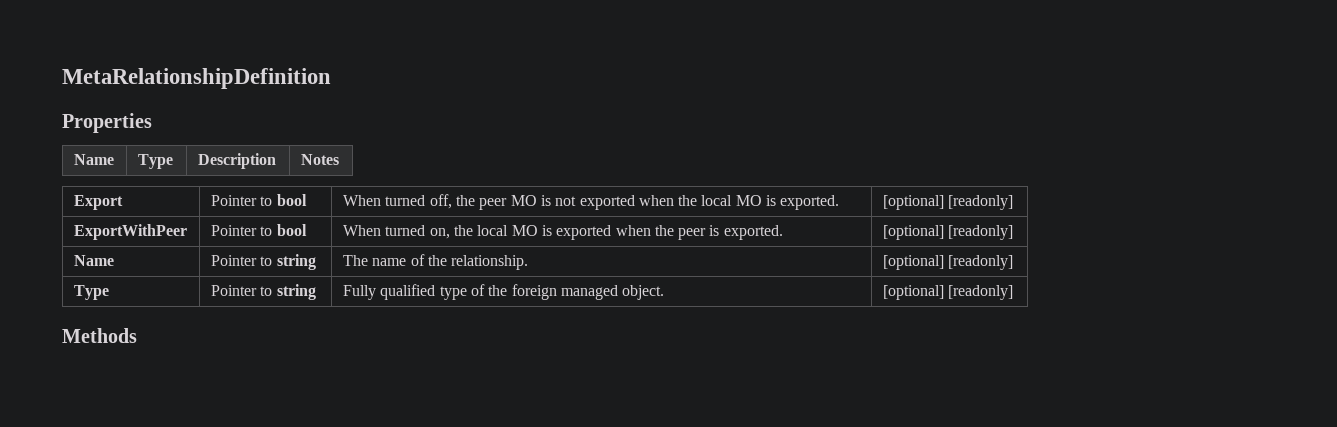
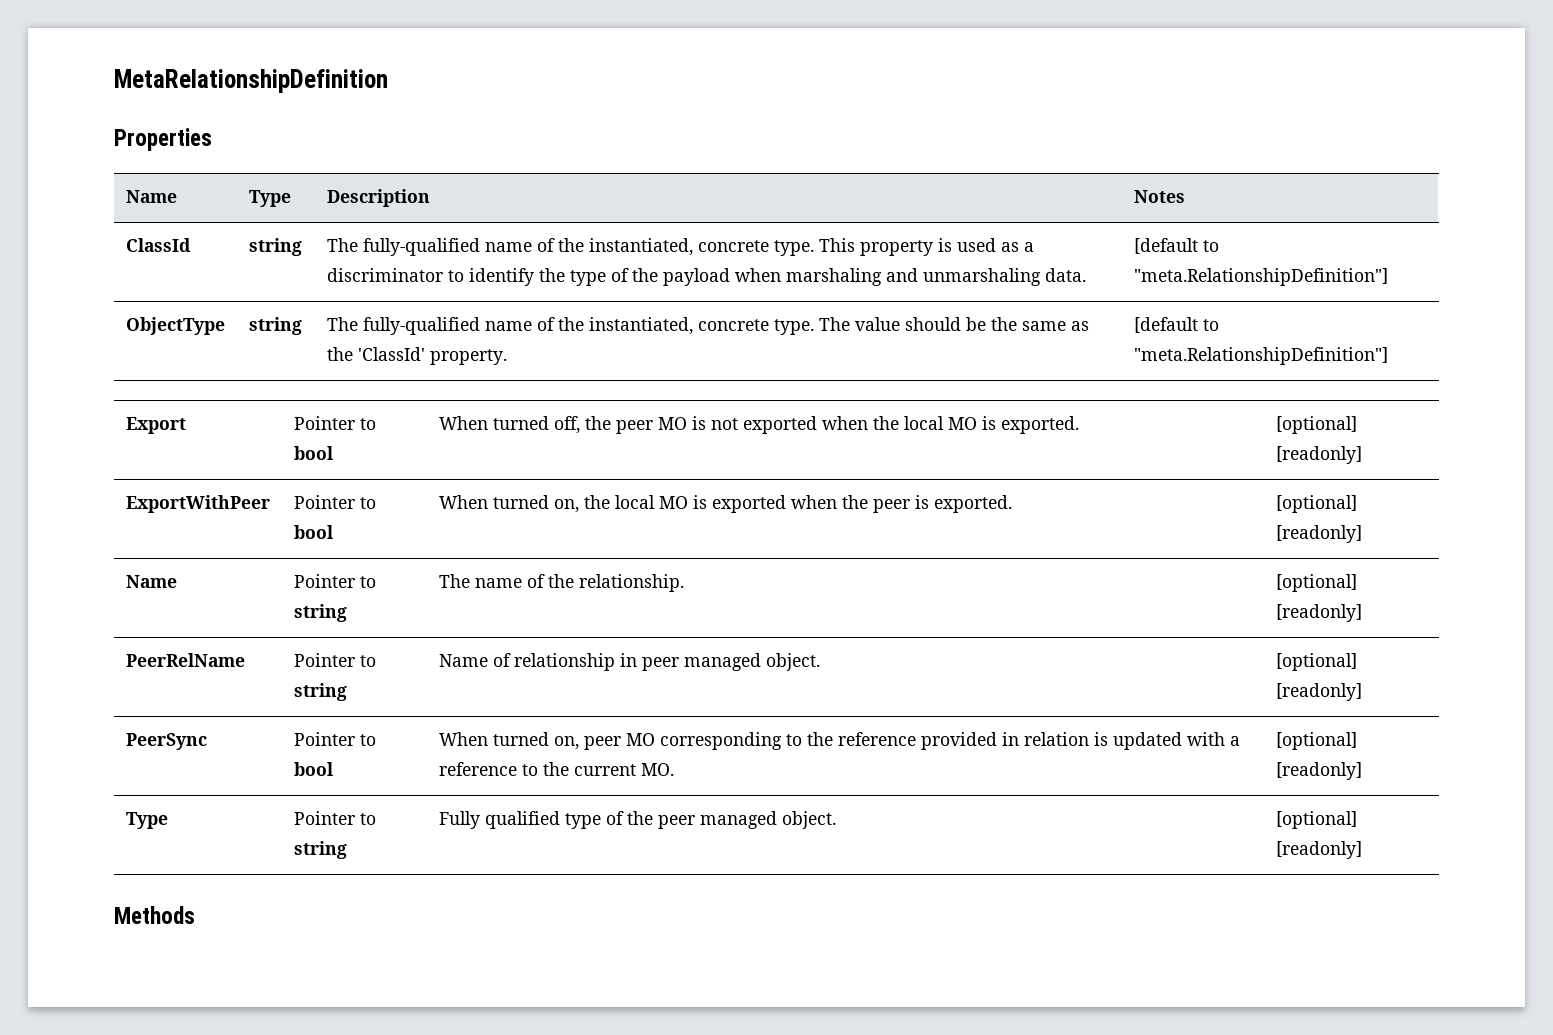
(339, 159) none -> [125,238,191,252] [248,238,302,256] [326,238,1034,256] [326,268,1086,286] [1133,238,1219,254] [1133,268,1388,286] [125,317,225,335] [248,317,302,335] [326,317,1089,335] [326,347,507,365] [1133,317,1219,333] [1133,347,1388,365] // ClassId | string | The fully-qualified name of the instantiated, concrete type. This property is used as a discriminator to identify the type of the payload when marshaling and unmarshaling data. | [default to "meta.RelationshipDefinition"] // ObjectType | string | The fully-qualified name of the instantiated, concrete type. The value should be the same as the 'ClassId' property. | [default to "meta.RelationshipDefinition"]
(1014, 262) none -> [125,653,245,667] [293,653,376,667] [293,683,347,701] [438,653,820,671] [1275,653,1357,671] [1275,683,1362,701] [125,733,207,750] [293,732,376,746] [293,762,333,776] [438,732,1240,750] [438,762,674,776] [1275,732,1357,750] [1275,762,1362,780] // PeerRelName | Pointer to string | Name of relationship in peer managed object. | [optional] [readonly] // PeerSync | Pointer to bool | When turned on, peer MO corresponding to the reference provided in relation is updated with a reference to the current MO. | [optional] [readonly]
[511,284,557,300] foreign -> [657,815,695,829] peer

